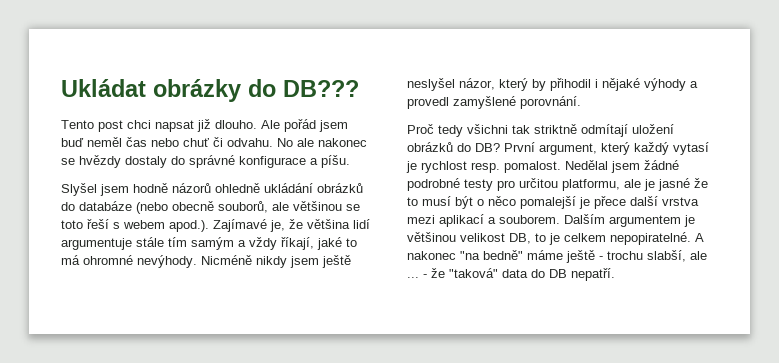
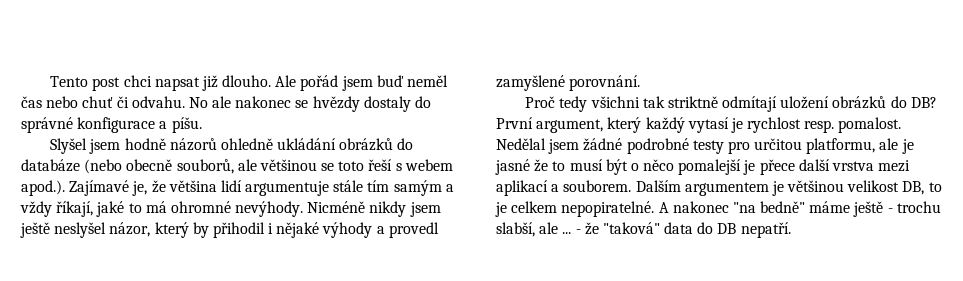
[61,79,359,102] Ukládat obrázky do DB??? // -> (50, 81) none

